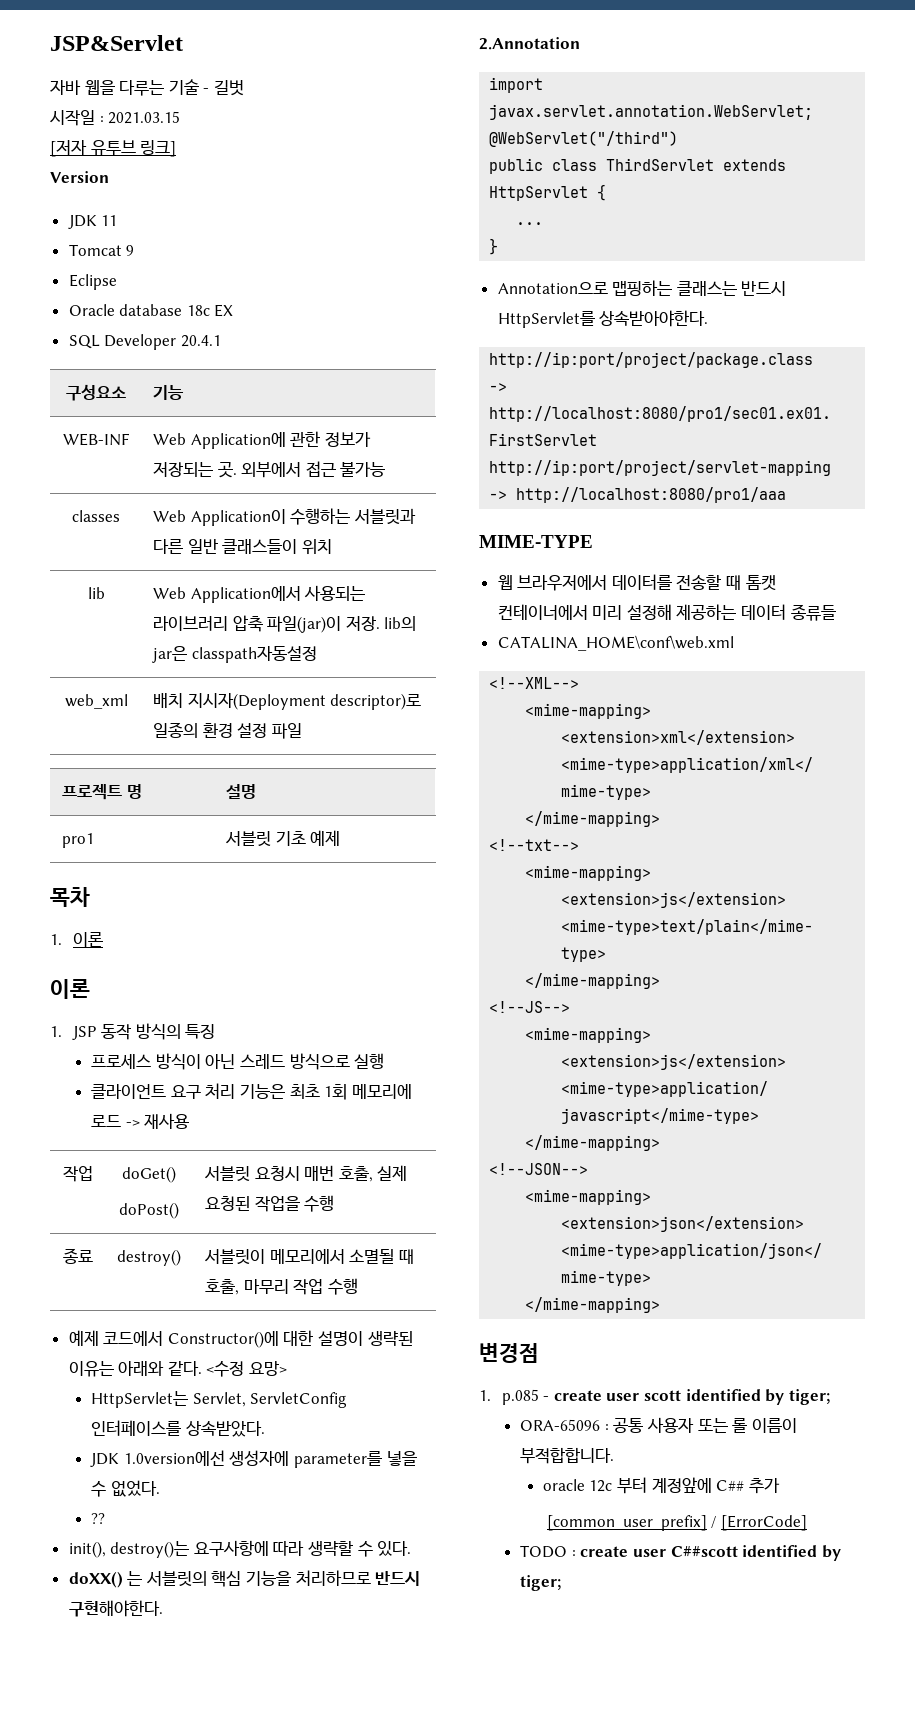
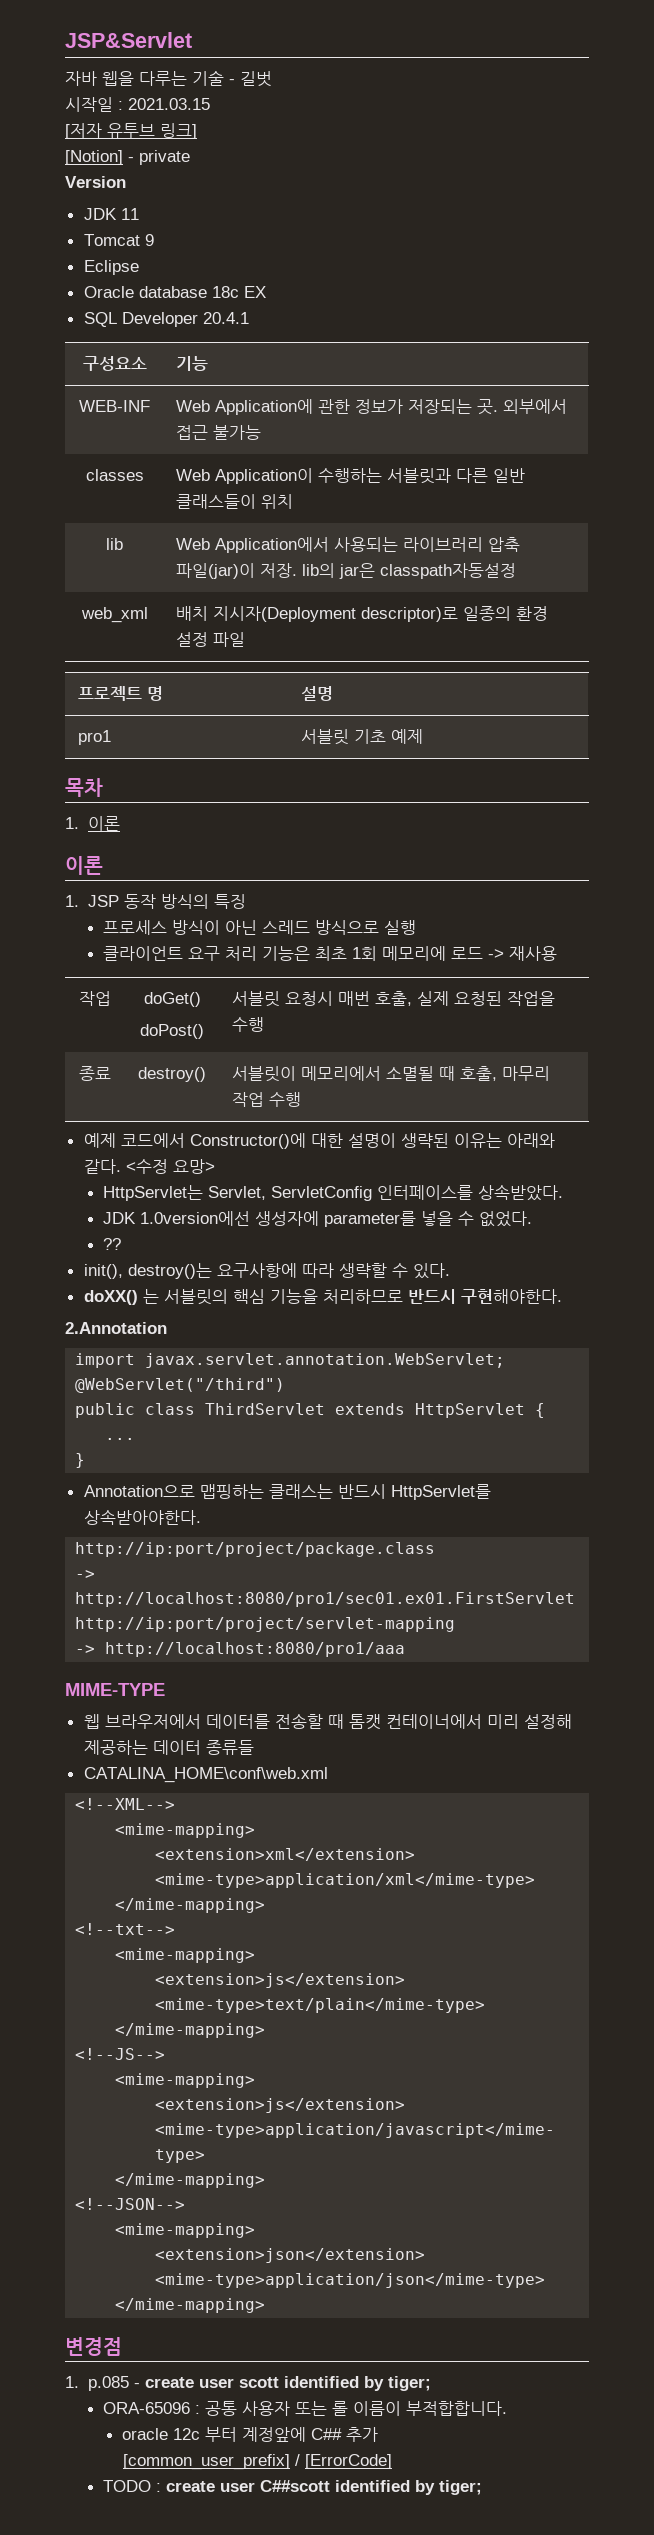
(177, 148) none -> [65,150,190,165] // [Notion] - private

